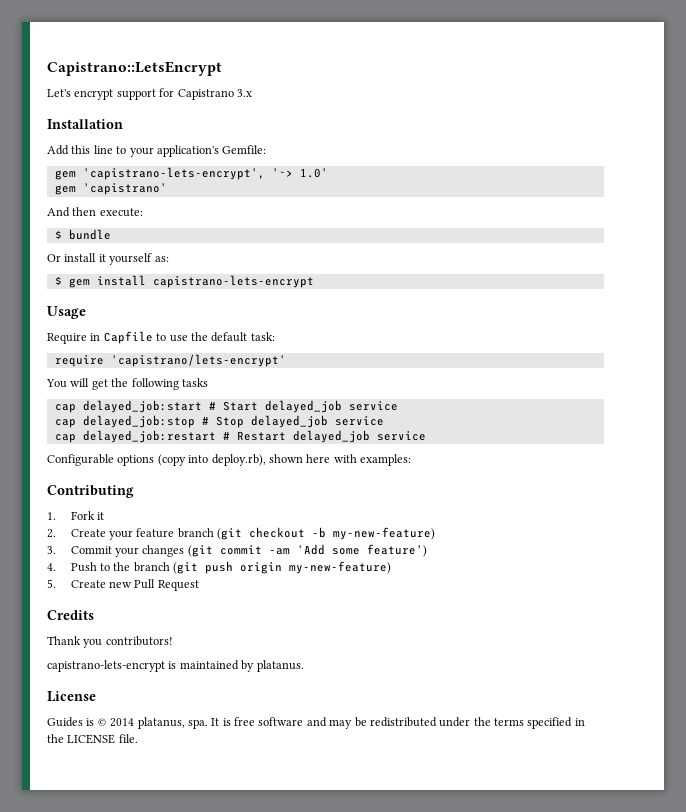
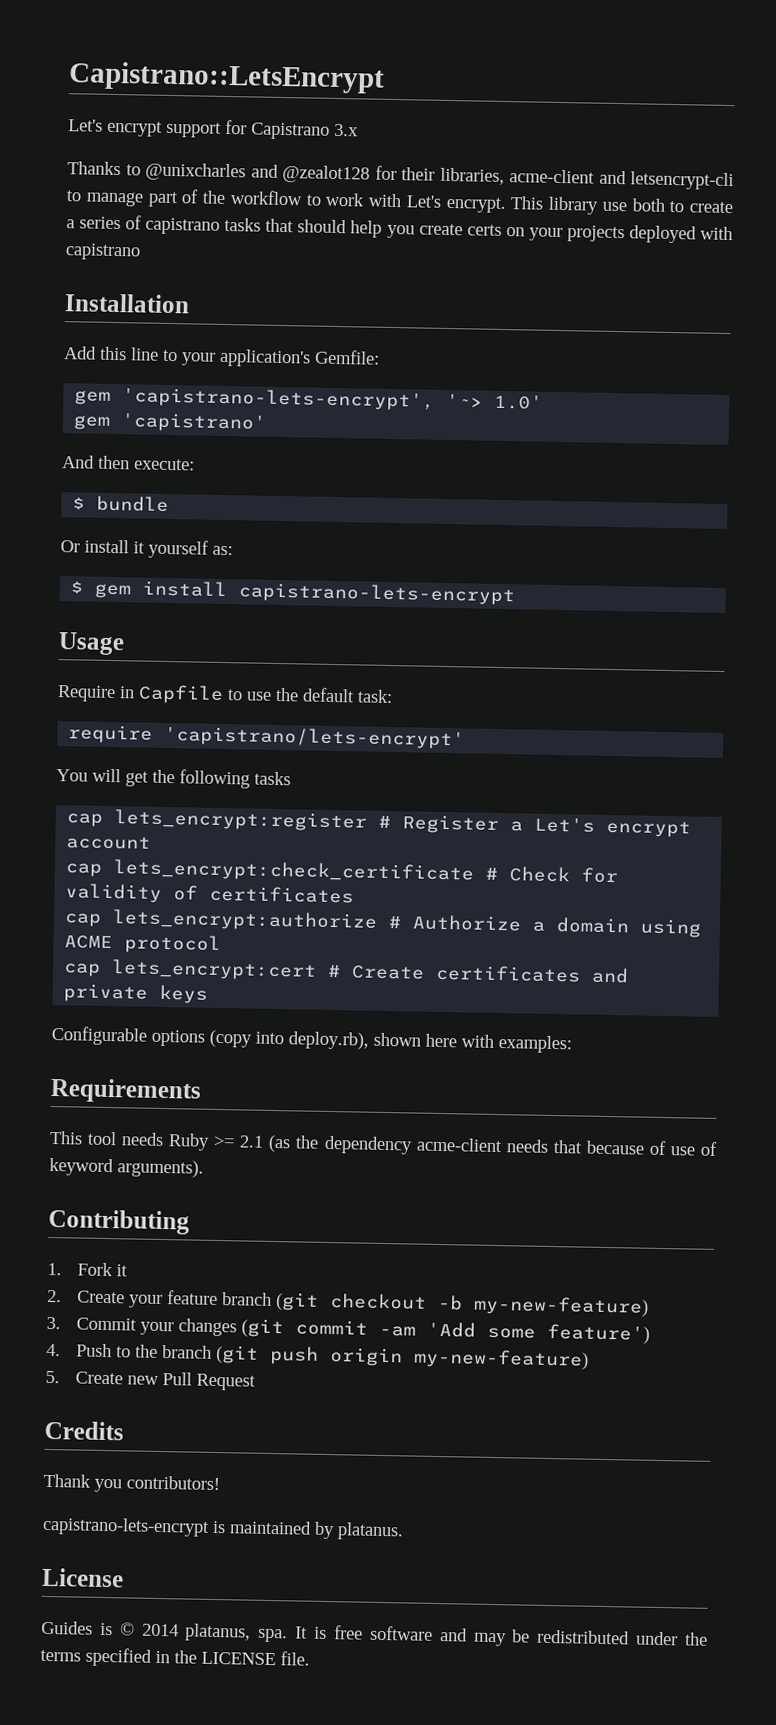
(252, 93) none -> [67,161,734,191] [66,189,733,215] [66,215,733,244] [65,243,141,261] // Thanks to @unixcharles and @zealot128 for their libraries, acme-client and letsencrypt-cli to manage part of the workflow to work with Let's encrypt. This library use both to create a series of capistrano tasks that should help you create certs on your projects deployed with capistrano
[82,400,398,413] [54,415,384,428] [54,430,426,443] delayed_job:start # Start delayed_job service // cap delayed_job:stop # Stop delayed_job service // cap delayed_job:restart # Restart delayed_job service -> [114,809,692,838] [66,835,152,850] [65,859,619,884] [65,883,355,904] [64,909,703,938] [64,934,222,955] [63,959,630,984] [63,983,209,1004] lets_encrypt:register # Register a Let's encrypt account // cap lets_encrypt:check_certificate # Check for validity of certificates // cap lets_encrypt:authorize # Authorize a domain using ACME protocol // cap lets_encrypt:cert # Create certificates and private keys
(411, 460) none -> [50,1077,202,1104] [49,1130,719,1156] [49,1157,204,1178] // Requirements // This tool needs Ruby >= 2.1 (as the dependency acme-client needs that because of use of keyword arguments).

